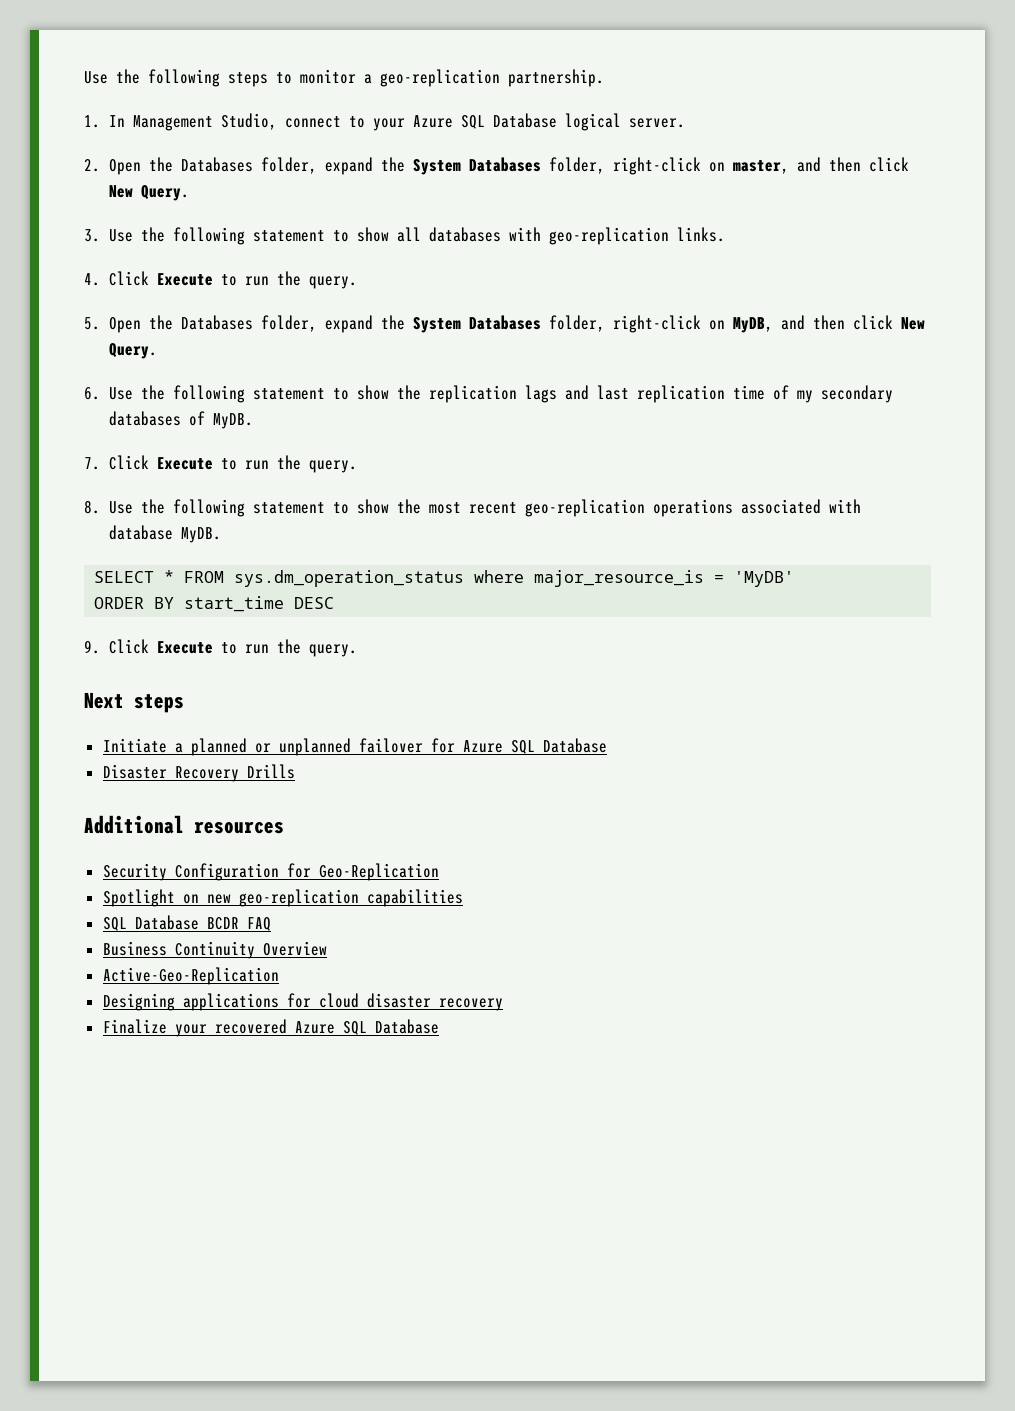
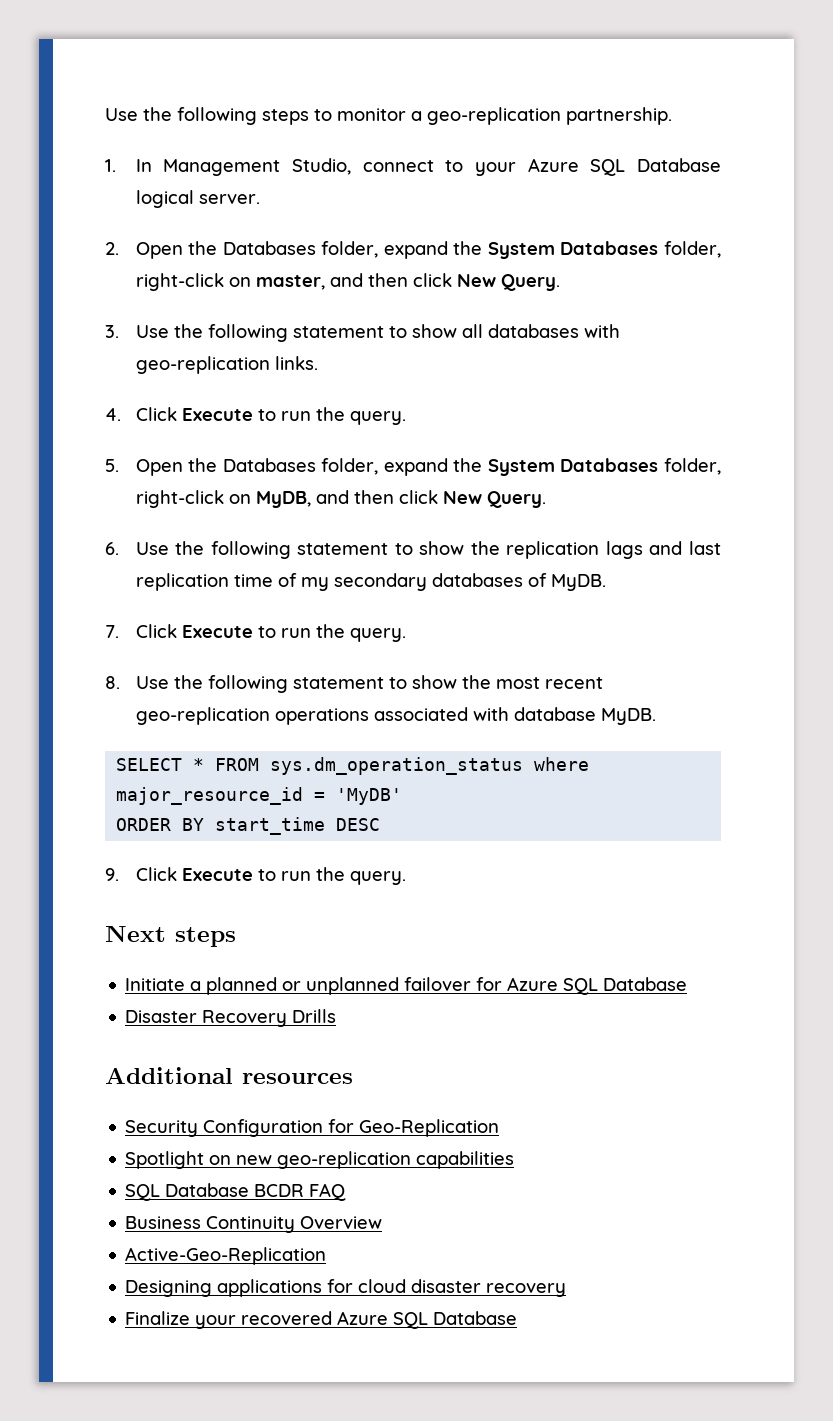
[534,570,705,587] major_resource_is -> [116,787,304,805] major_resource_id

